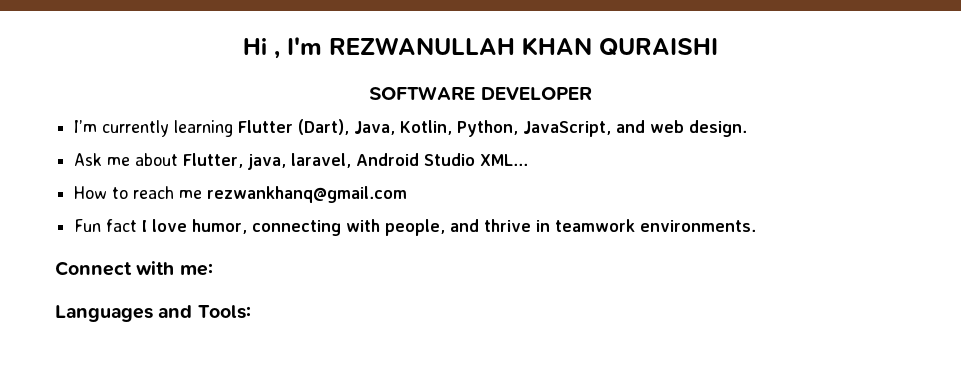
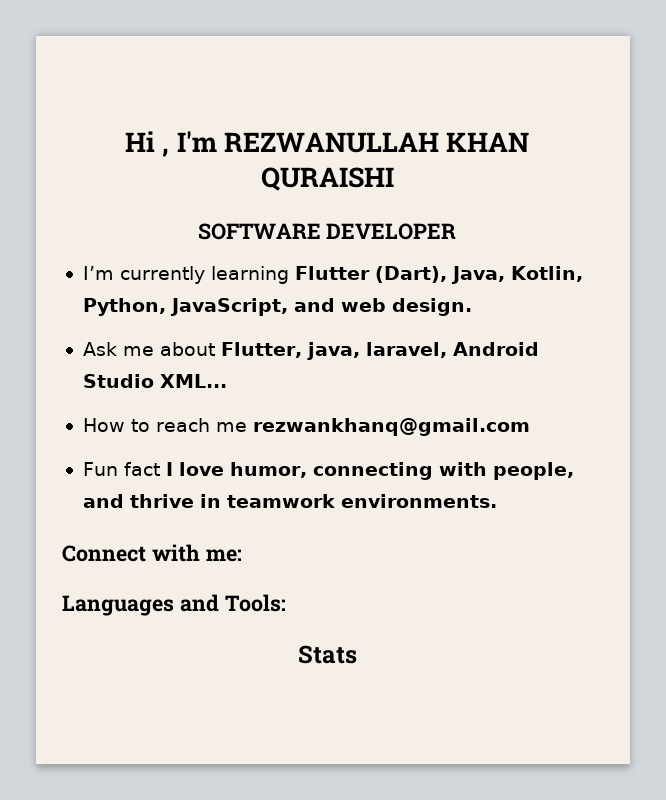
(251, 312) none -> [297,645,357,664] // Stats

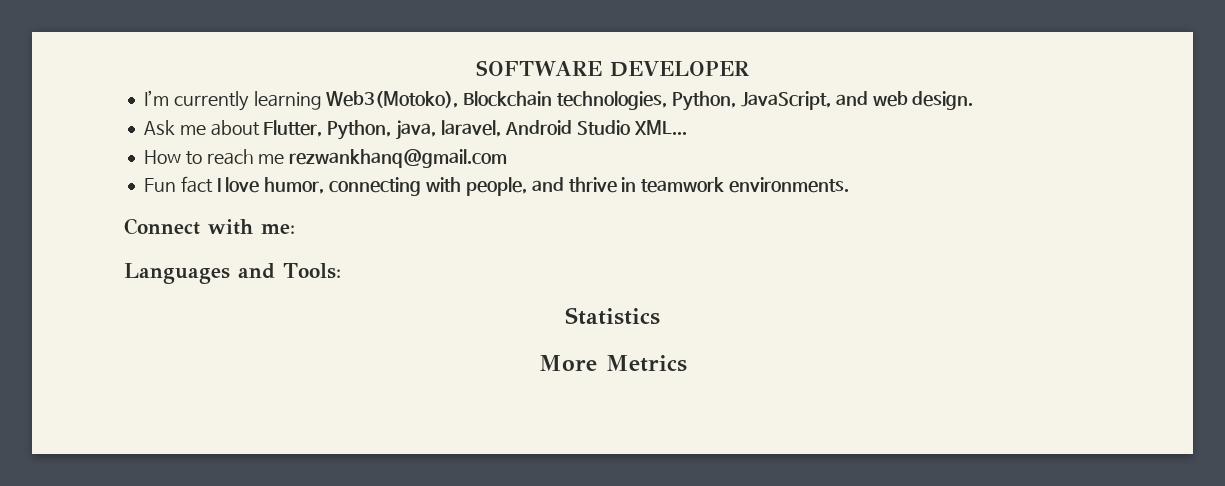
[124,131,530,157] [260,167,394,191] Hi , I'm REZWANULLAH KHAN QURAISHI // -> (475, 68) none
[294,266,583,284] Flutter (Dart), Java, Kotlin, -> [326,91,668,110] Web3(Motoko), Blockchain technologies,
(302, 350) none -> [327,120,392,140] Python,
[297,645,357,664] Stats -> [565,307,660,325] [538,355,687,372] Statistics // More Metrics

